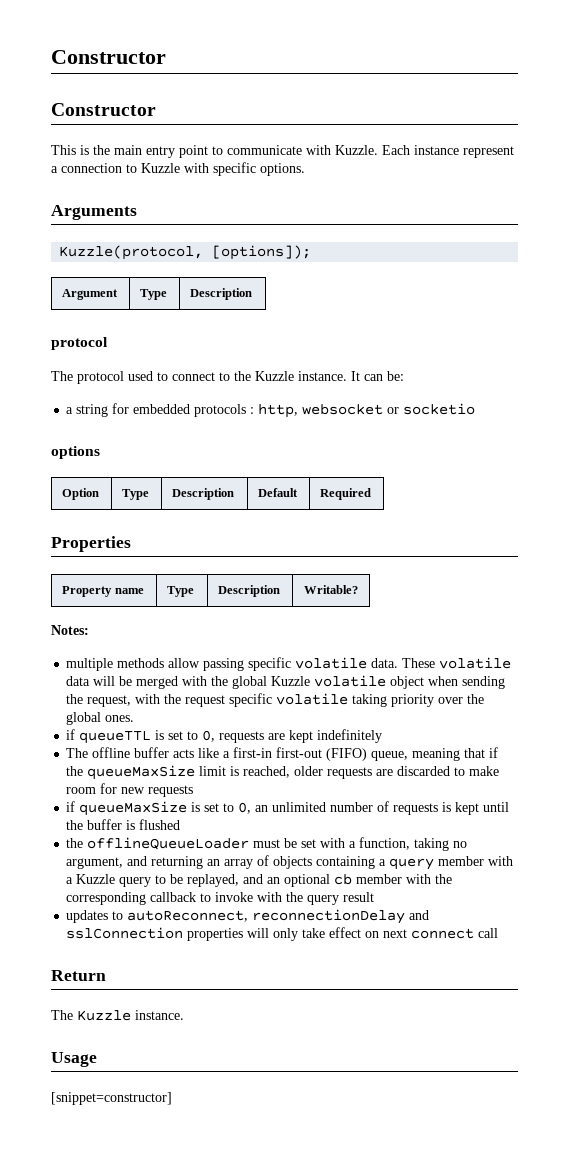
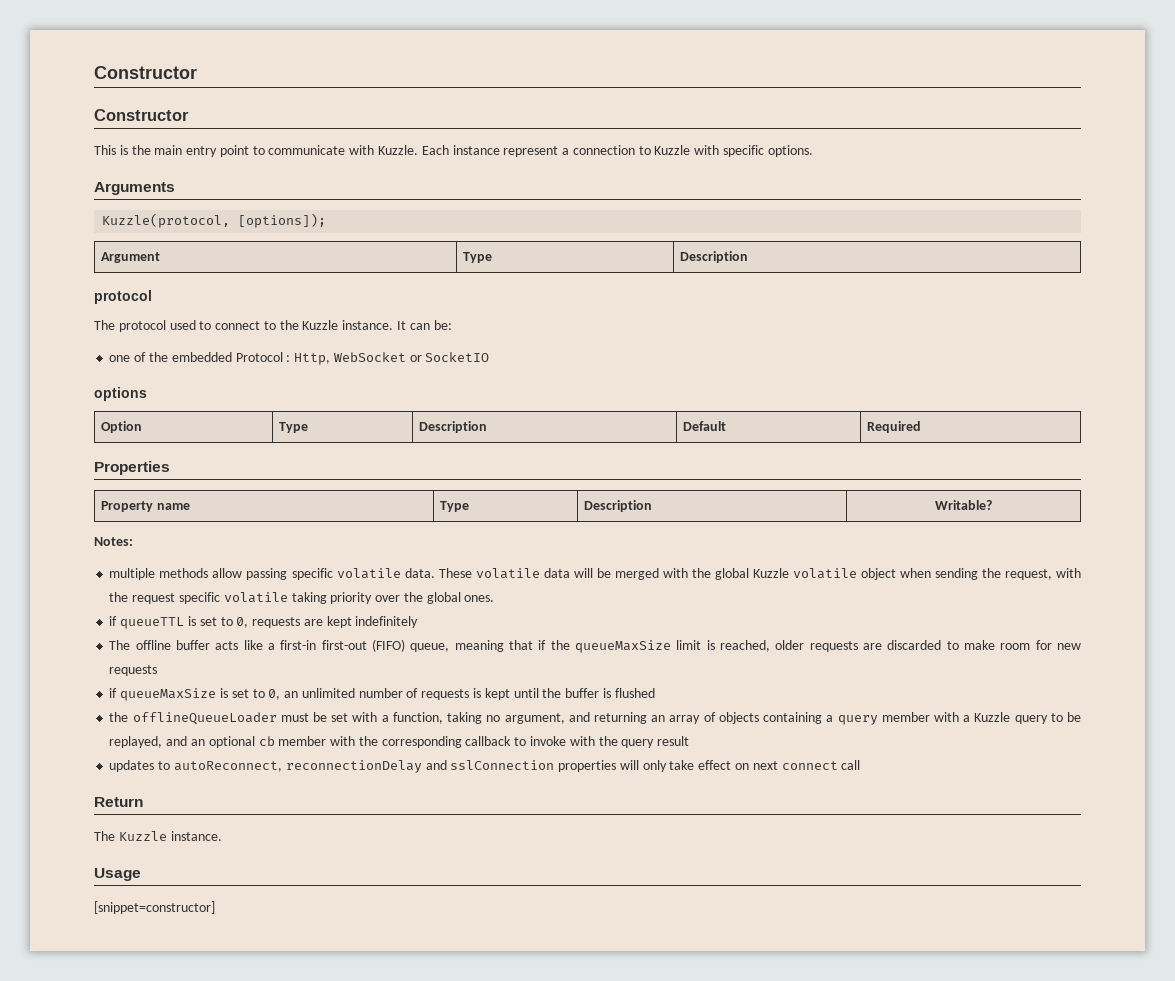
[66,403,476,418] a string for embedded protocols : http, websocket or socketio -> [109,352,490,365] one of the embedded Protocol : Http, WebSocket or SocketIO

